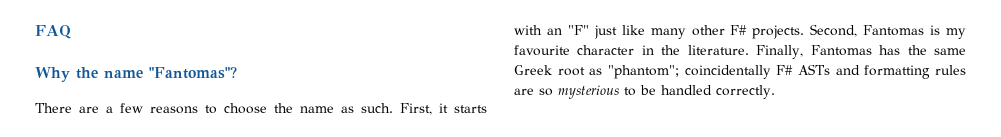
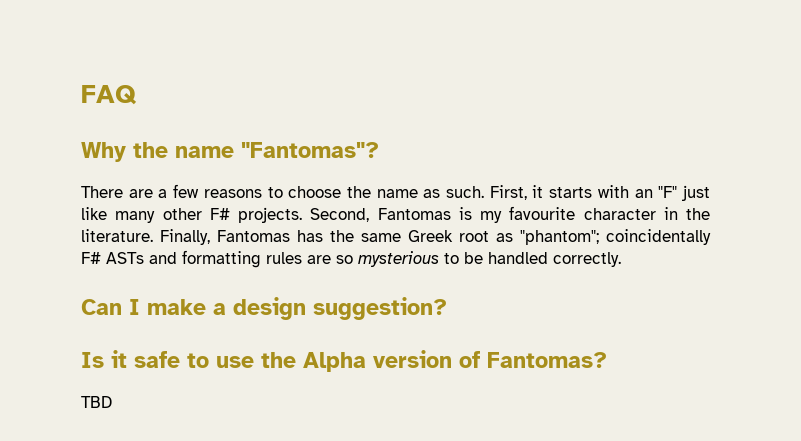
(775, 92) none -> [81,297,447,320] [81,350,607,372] [81,396,112,408] // Can I make a design suggestion? // Is it safe to use the Alpha version of Fantomas? // TBD

